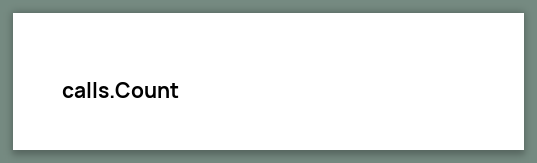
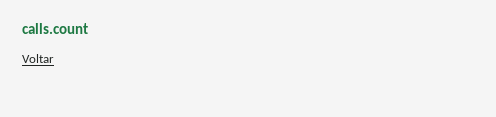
[62,82,179,98] calls.Count -> [22,23,88,34] [22,54,54,63] calls.count // Voltar

